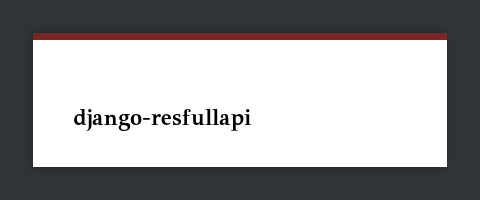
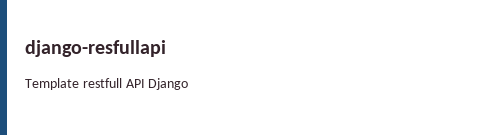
(251, 120) none -> [25,78,189,90] // Template restfull API Django

